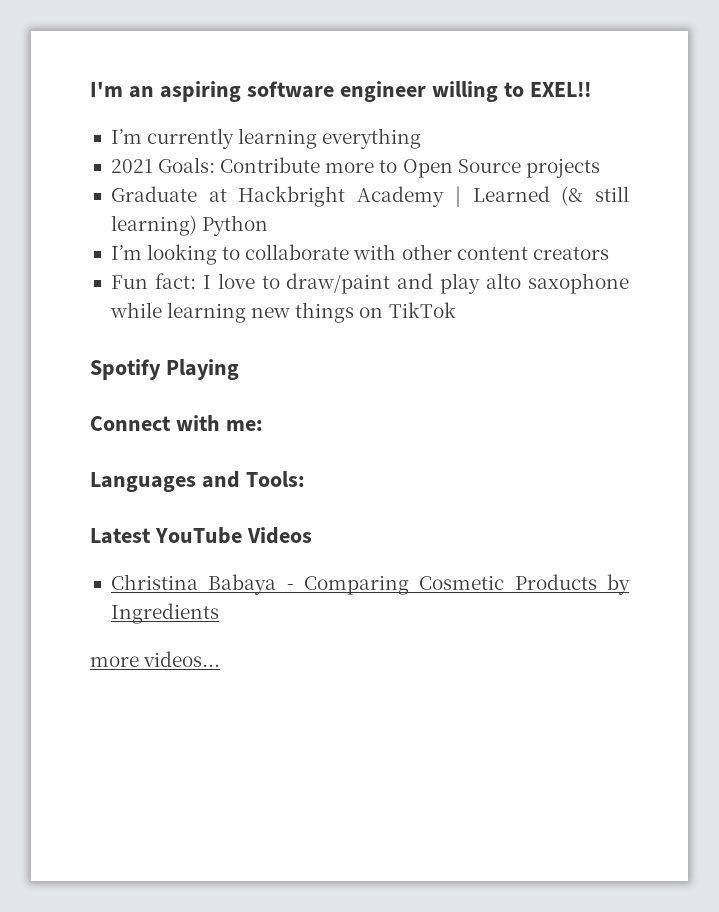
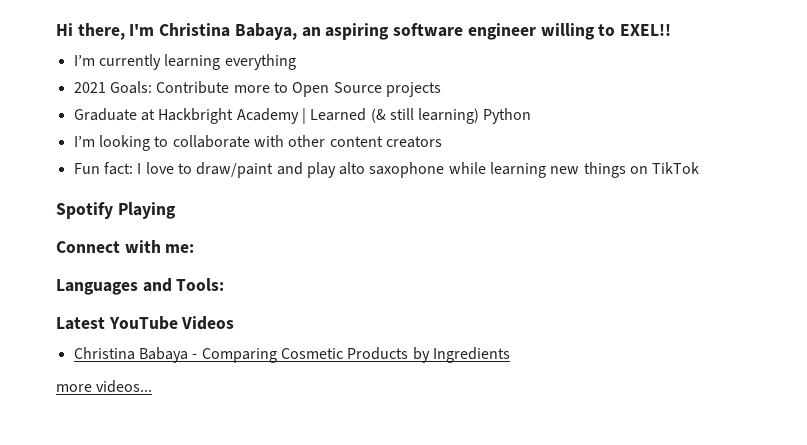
[90,82,123,97] I'm -> [56,23,297,40] Hi there, I'm Christina Babaya,

